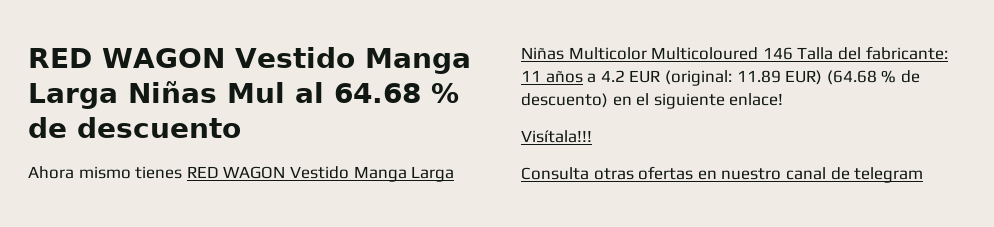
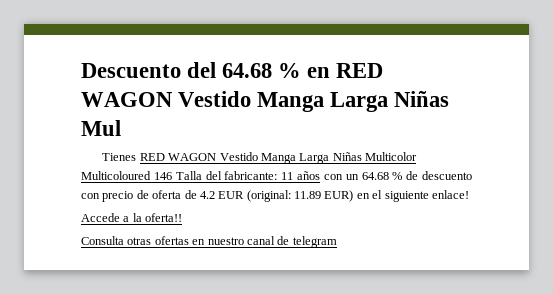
(28, 58) none -> [81,62,331,78] Descuento del 64.68 % en
[295,82,459,103] [28,117,241,138] [28,166,183,179] al 64.68 % de descuento // Ahora mismo tienes -> [102,153,137,161] // Tienes
[587,73,597,83] a -> [323,171,472,180] [81,190,197,202] con un 64.68 % de descuento con precio de oferta de
[826,70,920,85] [521,93,608,108] (64.68 % de descuento) -> (354, 196) none
[521,130,592,143] Visítala!!! -> [81,213,183,222] Accede a la oferta!!

